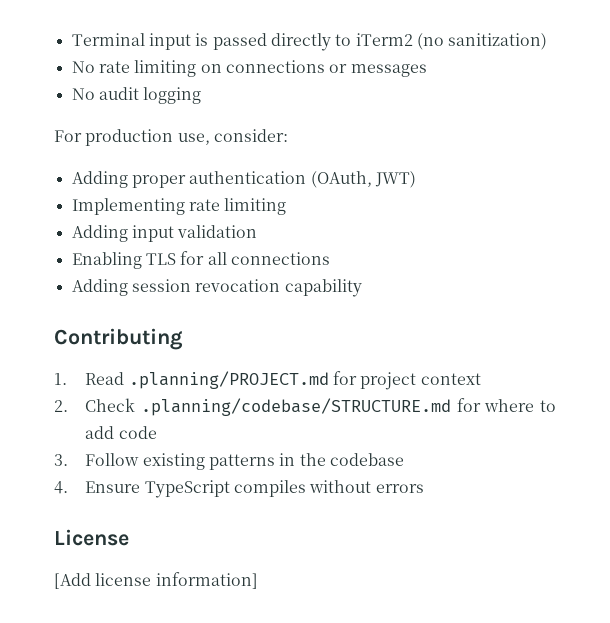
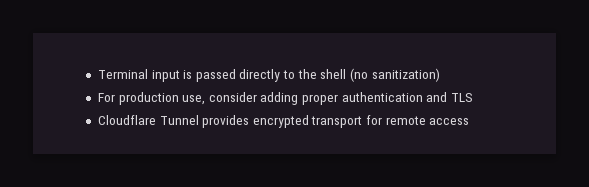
[355,33,413,46] iTerm2 -> [297,69,347,79] the shell
[71,60,427,77] [71,87,202,104] [54,129,288,146] [71,171,416,188] [71,198,287,215] [71,225,258,242] [71,251,330,269] [71,279,362,297] [54,328,183,350] [54,371,481,390] [54,398,556,416] [85,426,157,439] [54,453,404,470] [54,480,424,498] [54,529,129,546] [54,572,258,589] No rate limiting on connections or messages // No audit logging // For production use, consider: // Adding proper authentication (OAuth, JWT) // Implementing rate limiting // Adding input validation // Enabling TLS for all connections // Adding session revocation capability // Contributing // 1. Read .planning/PROJECT.md for project context // 2. Check .planning/codebase/STRUCTURE.md for where to add code // 3. Follow existing patterns in the codebase // 4. Ensure TypeScript compiles without errors // License // [Add license information] -> [97,92,474,105] [97,115,470,128] For production use, consider adding proper authentication and TLS // Cloudflare Tunnel provides encrypted transport for remote access

